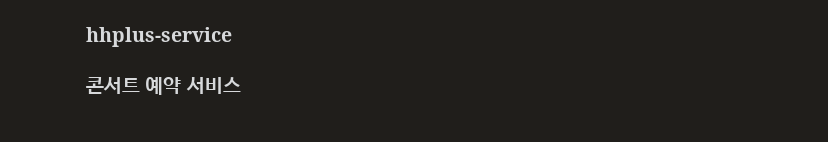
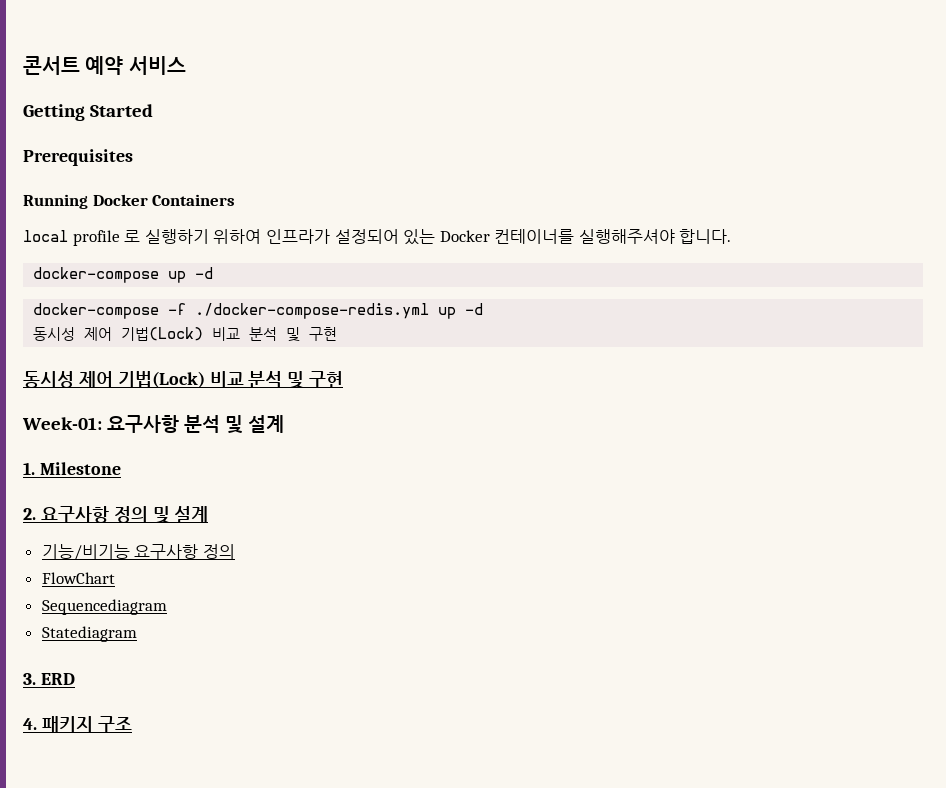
[86,27,232,47] hhplus-service // -> (23, 65) none
(241, 85) none -> [23,104,153,121] [23,149,133,166] [23,194,236,209] [23,229,732,246] [33,267,214,283] [33,303,484,319] [33,327,338,342] [23,371,344,389] [22,415,284,434] [23,462,121,475] [23,506,209,524] [41,544,235,560] [41,572,115,584] [41,599,167,615] [41,626,137,642] [23,673,75,685] [23,716,132,733] // Getting Started // Prerequisites // Running Docker Containers // local profile 로 실행하기 위하여 인프라가 설정되어 있는 Docker 컨테이너를 실행해주셔야 합니다. // docker-compose up -d // docker-compose -f ./docker-compose-redis.yml up -d // 동시성 제어 기법(Lock) 비교 분석 및 구현 // 동시성 제어 기법(Lock) 비교 분석 및 구현 // Week-01: 요구사항 분석 및 설계 // 1. Milestone // 2. 요구사항 정의 및 설계 // 기능/비기능 요구사항 정의 // FlowChart // Sequencediagram // Statediagram // 3. ERD // 4. 패키지 구조

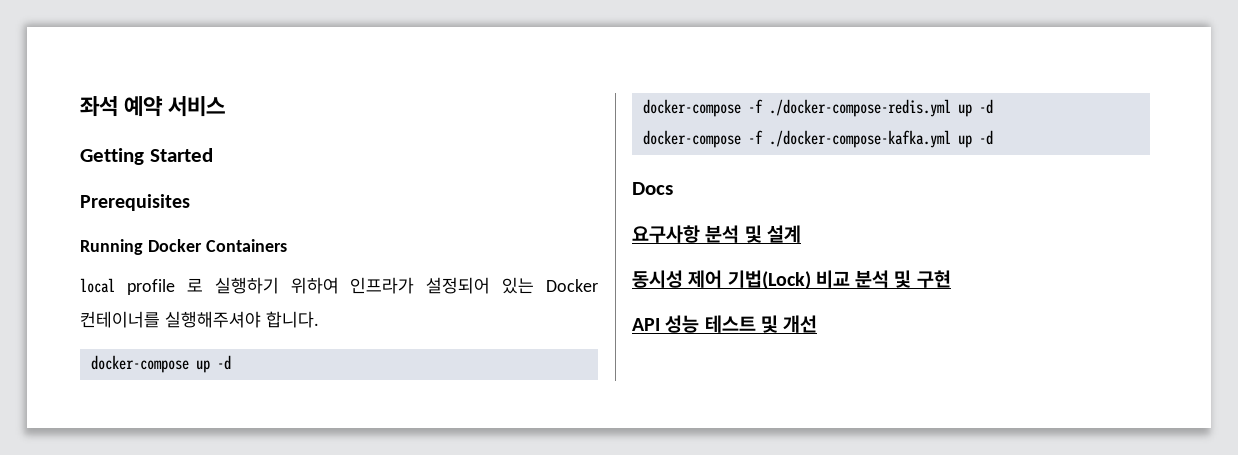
[23,56,80,75] 콘서트 -> [80,96,118,117] 좌석
[33,327,338,342] [23,371,344,389] [22,415,284,434] [23,462,121,475] [23,506,209,524] [41,544,235,560] [41,572,115,584] [41,599,167,615] [41,626,137,642] [23,673,75,685] [23,716,132,733] 동시성 제어 기법(Lock) 비교 분석 및 구현 // 동시성 제어 기법(Lock) 비교 분석 및 구현 // Week-01: 요구사항 분석 및 설계 // 1. Milestone // 2. 요구사항 정의 및 설계 // 기능/비기능 요구사항 정의 // FlowChart // Sequencediagram // Statediagram // 3. ERD // 4. 패키지 구조 -> [642,130,993,148] [632,182,673,195] [632,225,801,243] [632,270,951,290] [632,315,818,333] docker-compose -f ./docker-compose-kafka.yml up -d // Docs // 요구사항 분석 및 설계 // 동시성 제어 기법(Lock) 비교 분석 및 구현 // API 성능 테스트 및 개선

